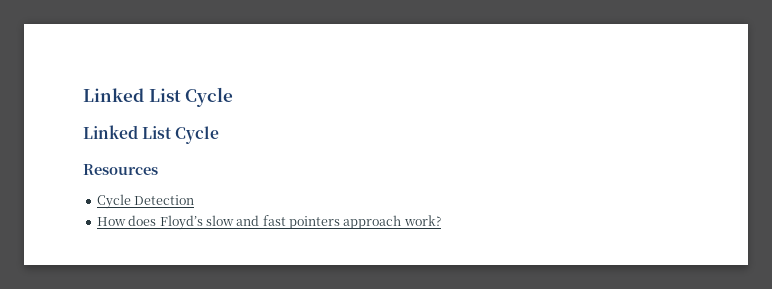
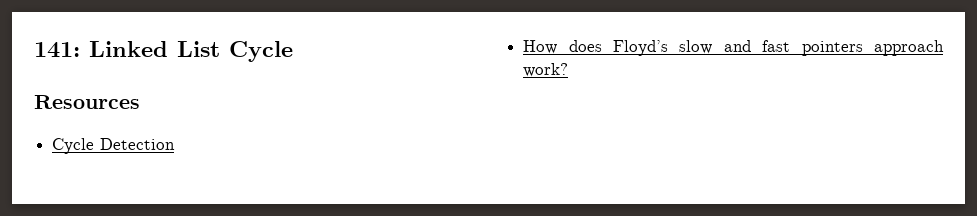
[83,87,234,107] Linked List Cycle // -> [34,42,80,58] 141:

